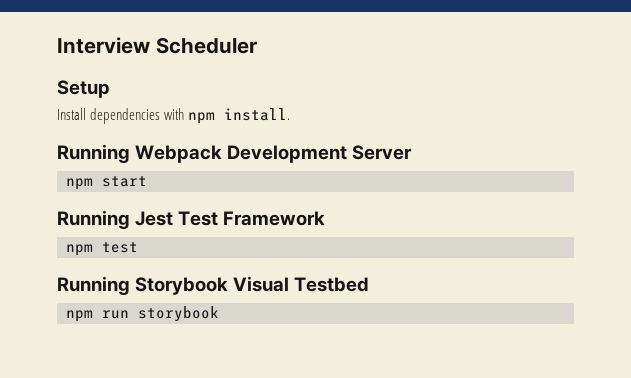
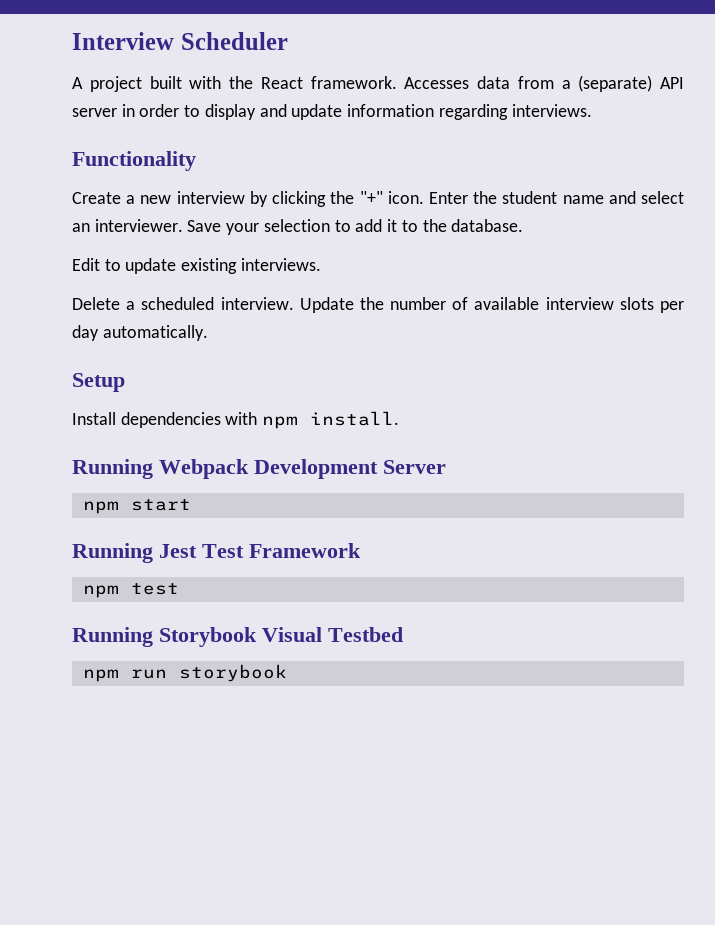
(257, 45) none -> [72,75,684,92] [72,104,592,120] [72,151,196,171] [72,191,684,207] [72,219,524,235] [72,258,321,274] [72,297,684,313] [72,325,208,341] // A project built with the React framework. Accesses data from a (separate) API server in order to display and update information regarding interviews. // Functionality // Create a new interview by clicking the "+" icon. Enter the student name and select an interviewer. Save your selection to add it to the database. // Edit to update existing interviews. // Delete a scheduled interview. Update the number of available interview slots per day automatically.

